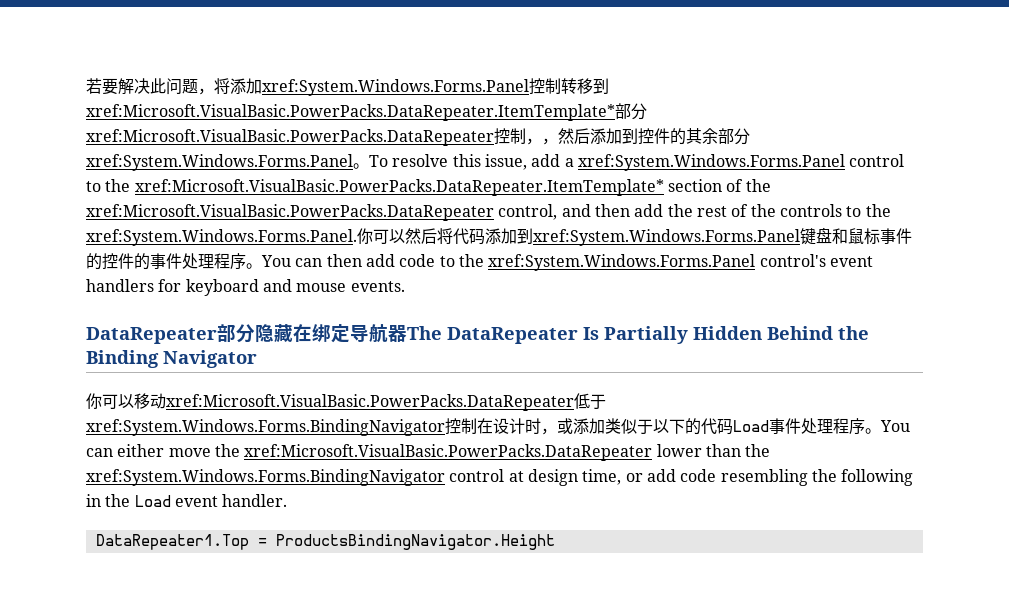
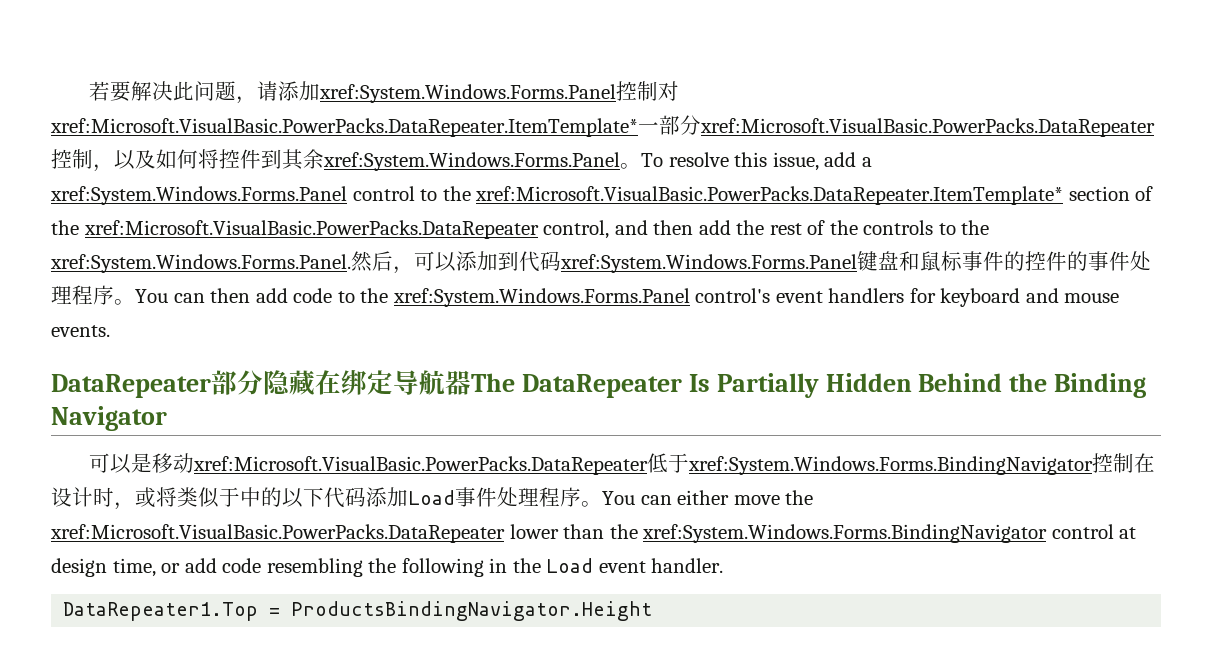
[214,78,230,94] 将 -> [257,81,279,101] 请
[561,78,609,94] [86,104,615,121] 转移到xref:Microsoft.VisualBasic.PowerPacks.DataRepeater.ItemTemplate* -> [658,81,680,101] [50,118,659,137] 对xref:Microsoft.VisualBasic.PowerPacks.DataRepeater.ItemTemplate*一
[542,128,750,145] ，然后添加到控件的其余部分 -> [114,149,324,170] 以及如何将控件到其余
[357,228,533,245] 你可以然后将代码添加到 -> [351,251,561,274] 然后，可以添加到代码
[86,393,134,409] 你可以 -> [89,453,153,474] 可以是
[573,418,733,435] 添加类似于以下的代码 -> [156,487,408,508] 将类似于中的以下代码添加

